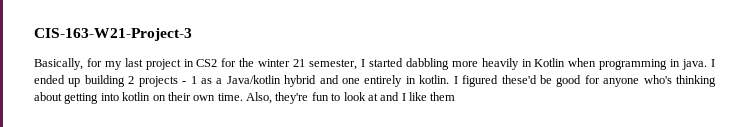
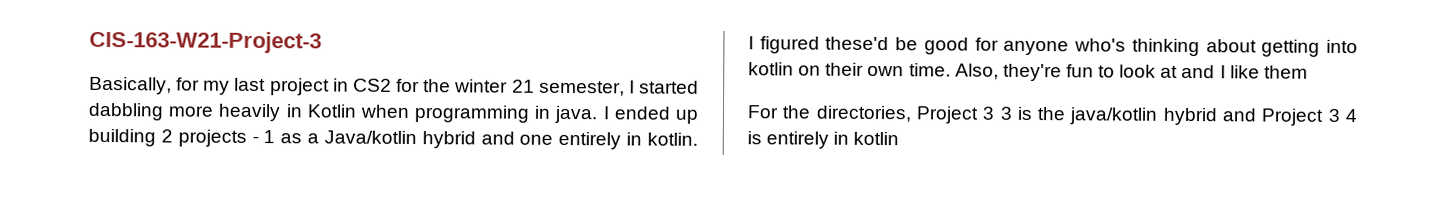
(456, 96) none -> [747,105,1357,126] [747,131,900,149] // For the directories, Project 3 3 is the java/kotlin hybrid and Project 3 4 is entirely in kotlin

